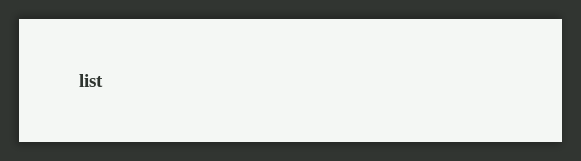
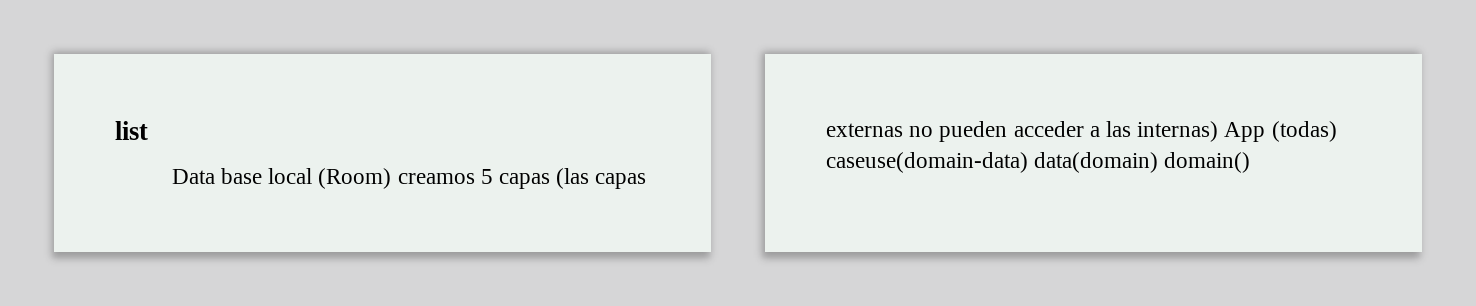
(103, 80) none -> [171,168,647,189] [826,121,1337,142] [826,152,1251,173] // Data base local (Room) creamos 5 capas (las capas externas no pueden acceder a las internas) App (todas) caseuse(domain-data) data(domain) domain()

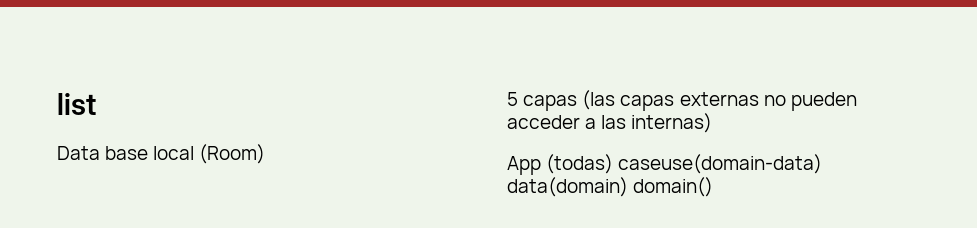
[397,173,475,184] creamos -> (266, 154) //
(1219, 131) none -> (713, 123) //

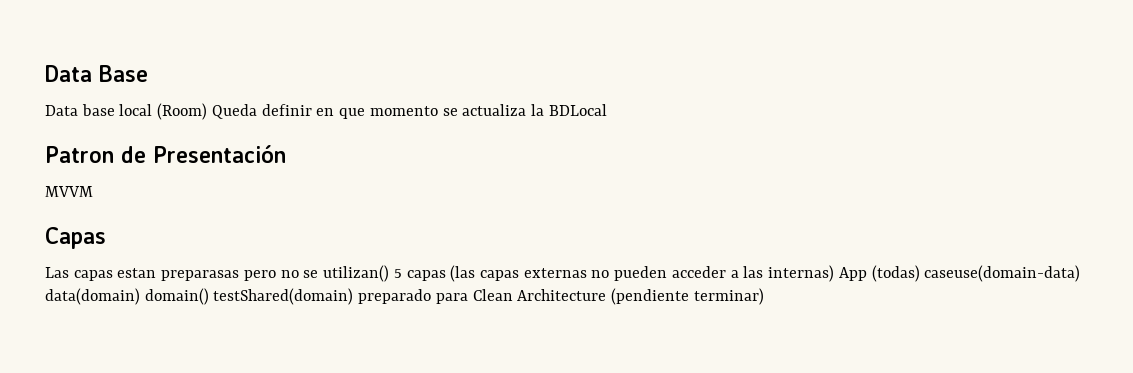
[57,93,96,115] list -> [45,65,148,82] Data Base
(266, 154) // -> [211,104,607,119] [45,145,286,163] [45,186,93,197] [45,227,106,249] [45,265,390,282] Queda definir en que momento se actualiza la BDLocal // Patron de Presentación // MVVM // Capas // Las capas estan preparasas pero no se utilizan()
(713, 123) // -> (835, 273) none
(714, 187) none -> [213,288,764,305] testShared(domain) preparado para Clean Architecture (pendiente terminar)

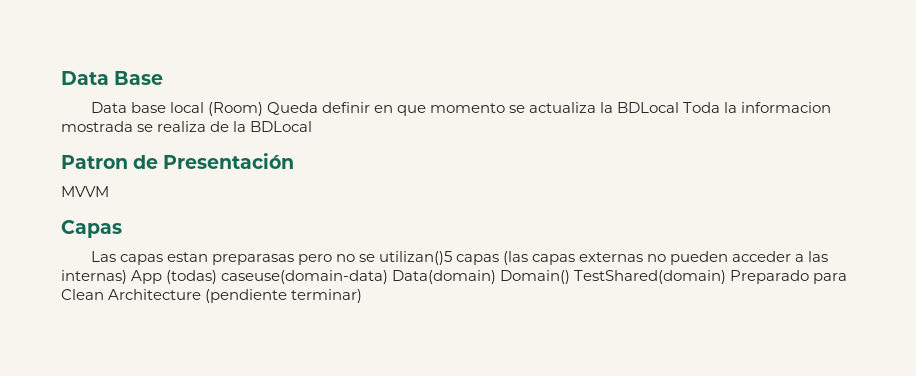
(607, 110) none -> [683,102,832,113] [61,121,313,132] Toda la informacion mostrada se realiza de la BDLocal
[323,265,402,282] utilizan() 5 -> [378,251,452,265] utilizan()5
[45,288,432,305] data(domain) domain() testShared(domain) preparado -> [392,270,810,284] Data(domain) Domain() TestShared(domain) Preparado

